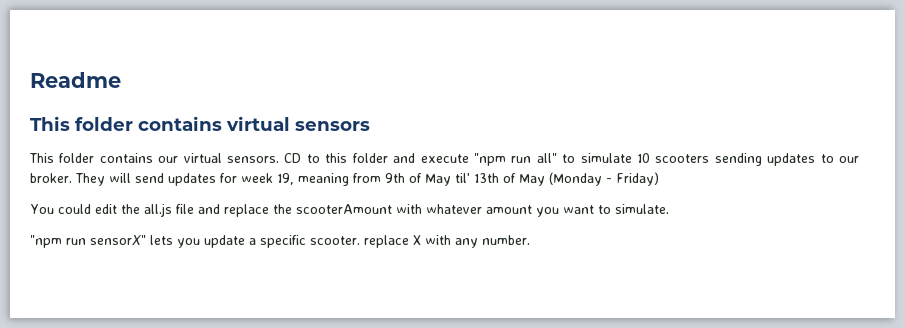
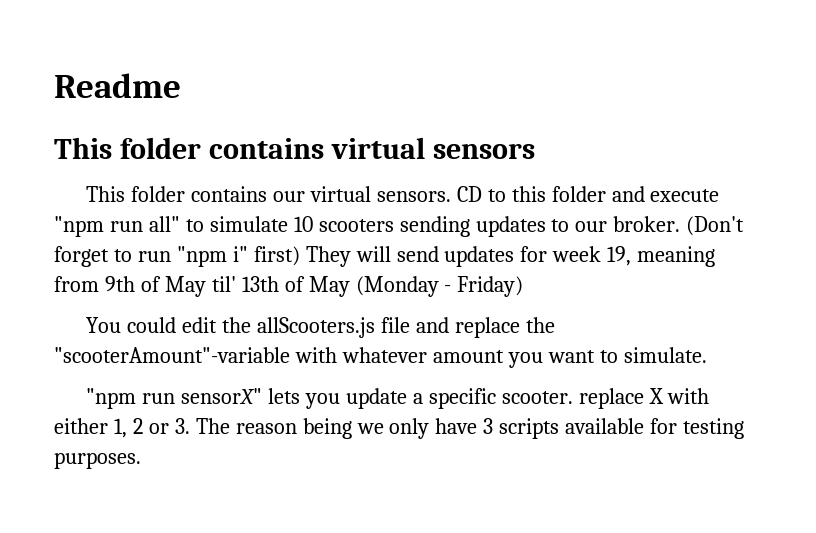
(72, 178) none -> [686,216,745,236] [54,246,300,267] (Don't forget to run "npm i" first)
[144,203,172,217] all.js -> [256,317,375,338] allScooters.js
[296,204,392,214] scooterAmount -> [54,347,290,363] "scooterAmount"-variable
[455,235,530,248] any number. -> [54,418,745,439] [54,452,141,469] either 1, 2 or 3. The reason being we only have 3 scripts available for testing purposes.

